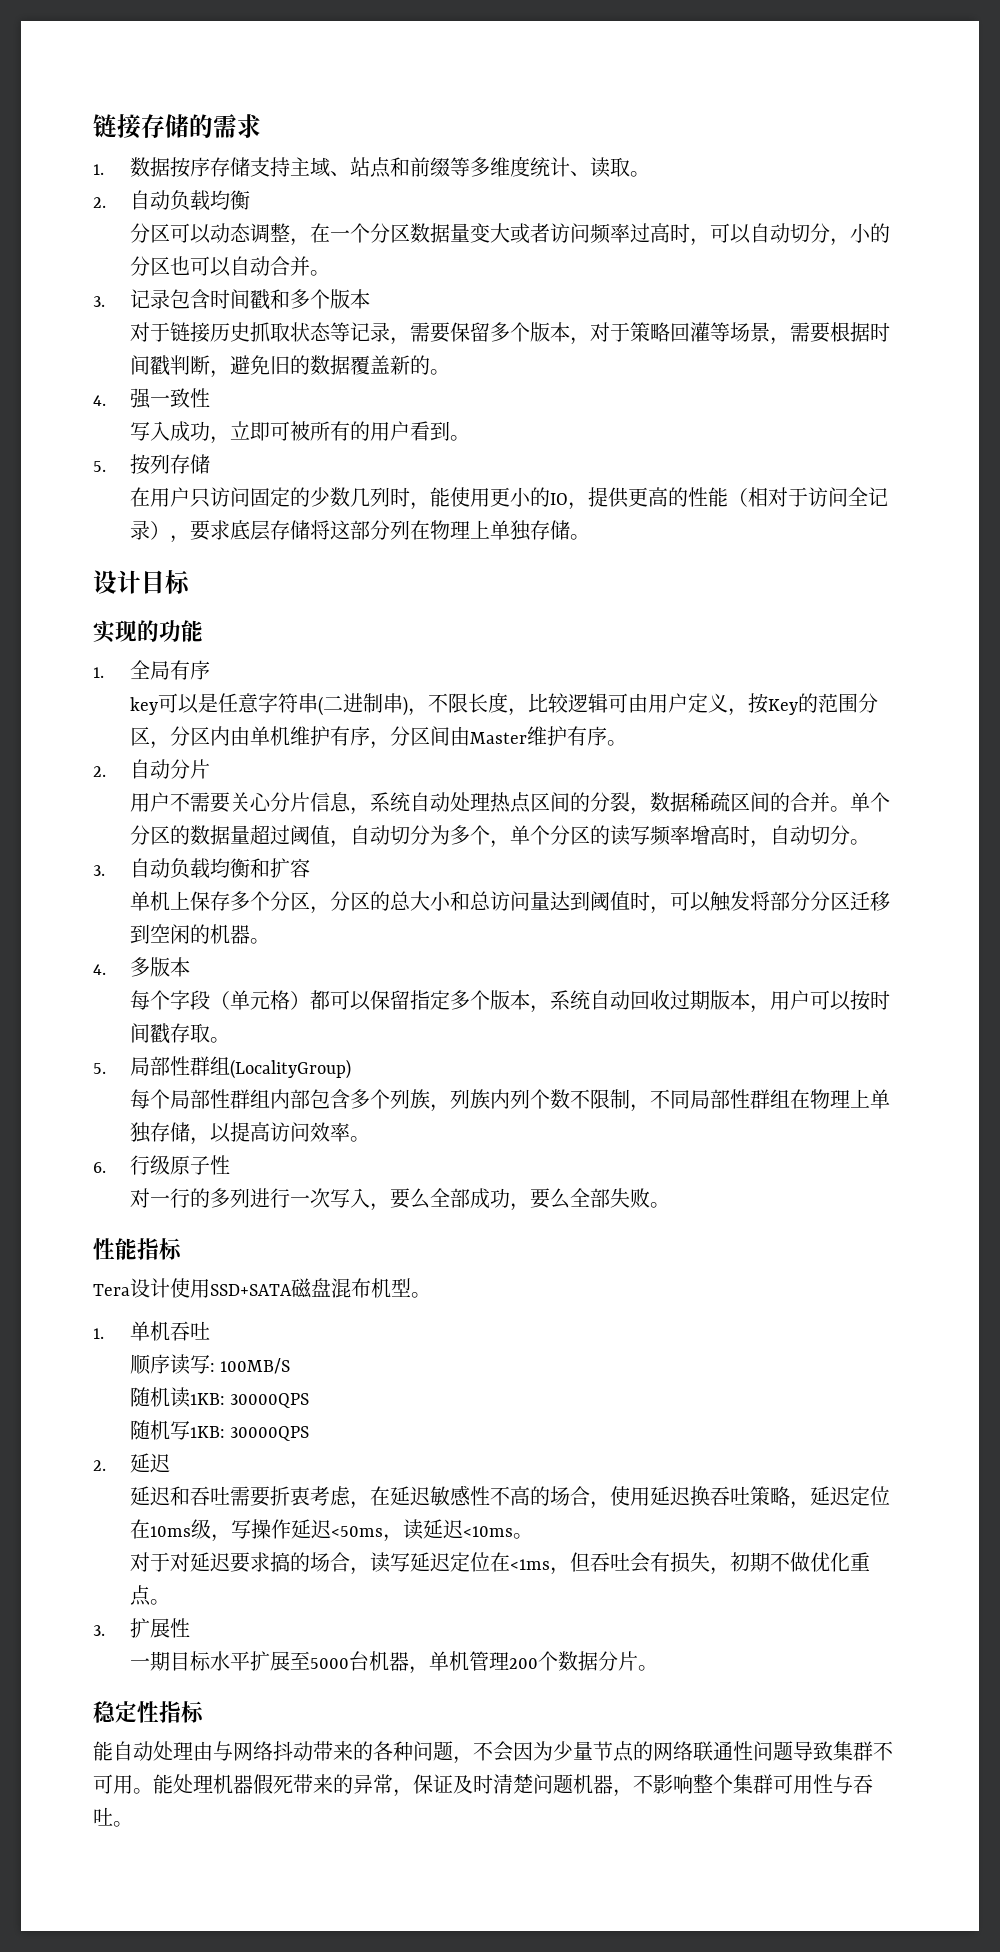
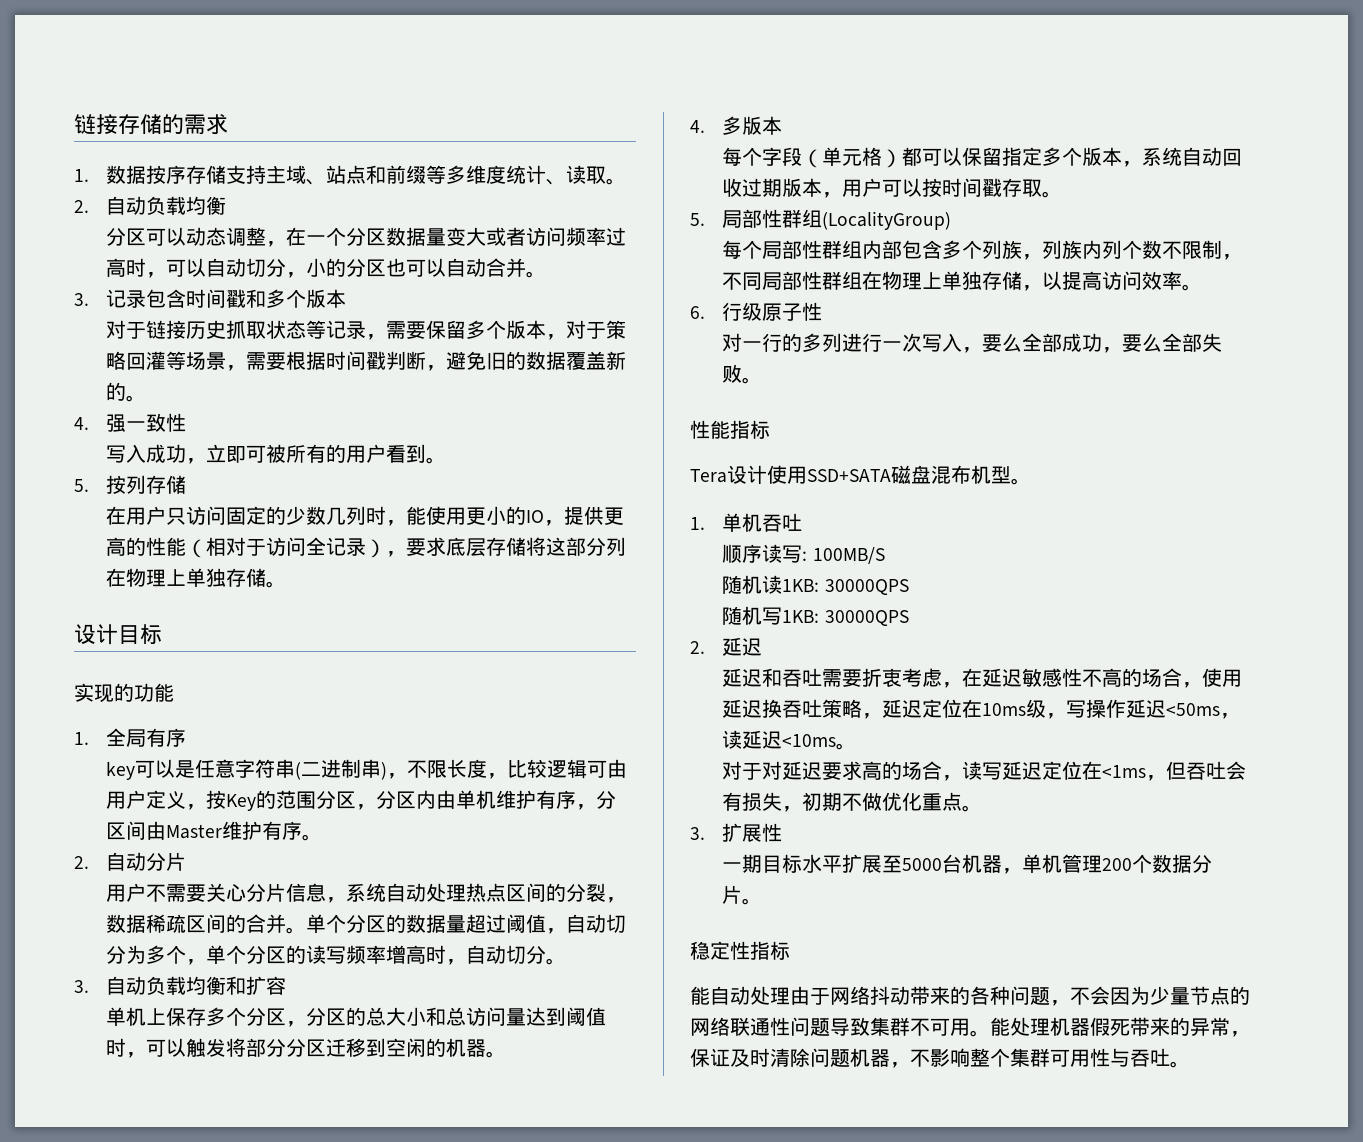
[269,1552,290,1572] 搞 -> [862,761,883,780] 高
[213,1741,233,1761] 与 -> [810,988,830,1005] 于
[513,1774,533,1794] 楚 -> [790,1048,810,1067] 除

